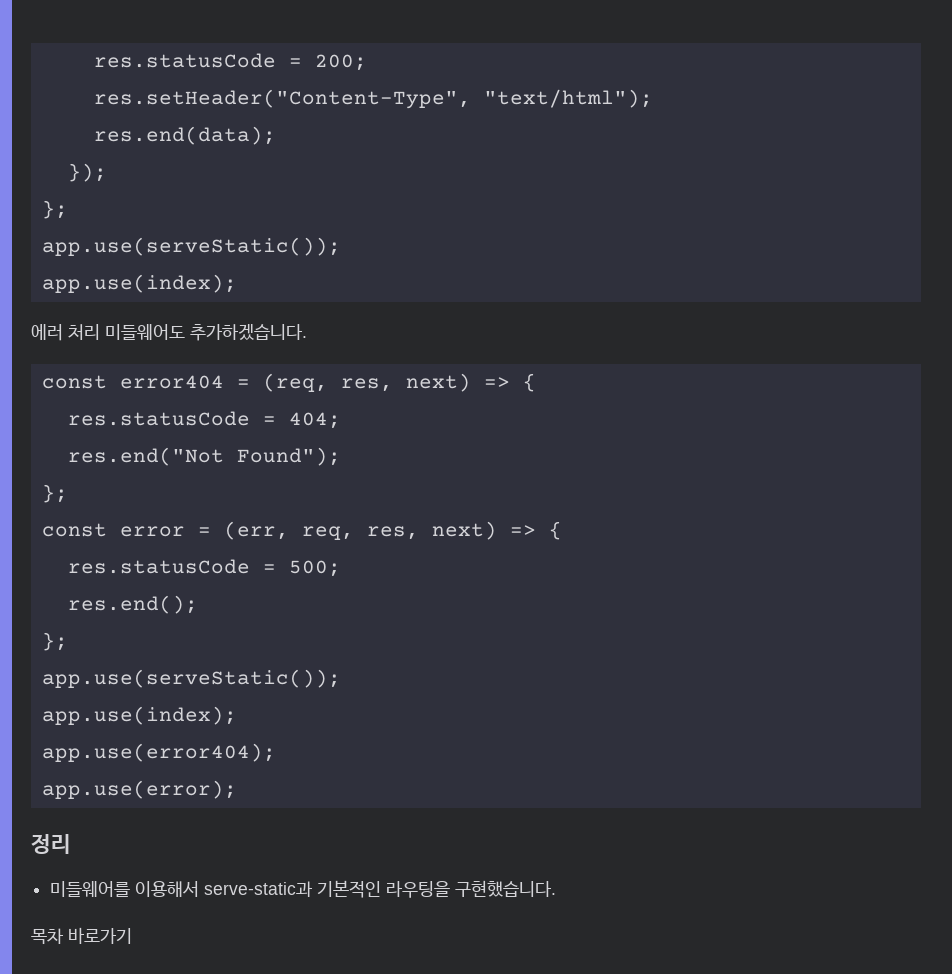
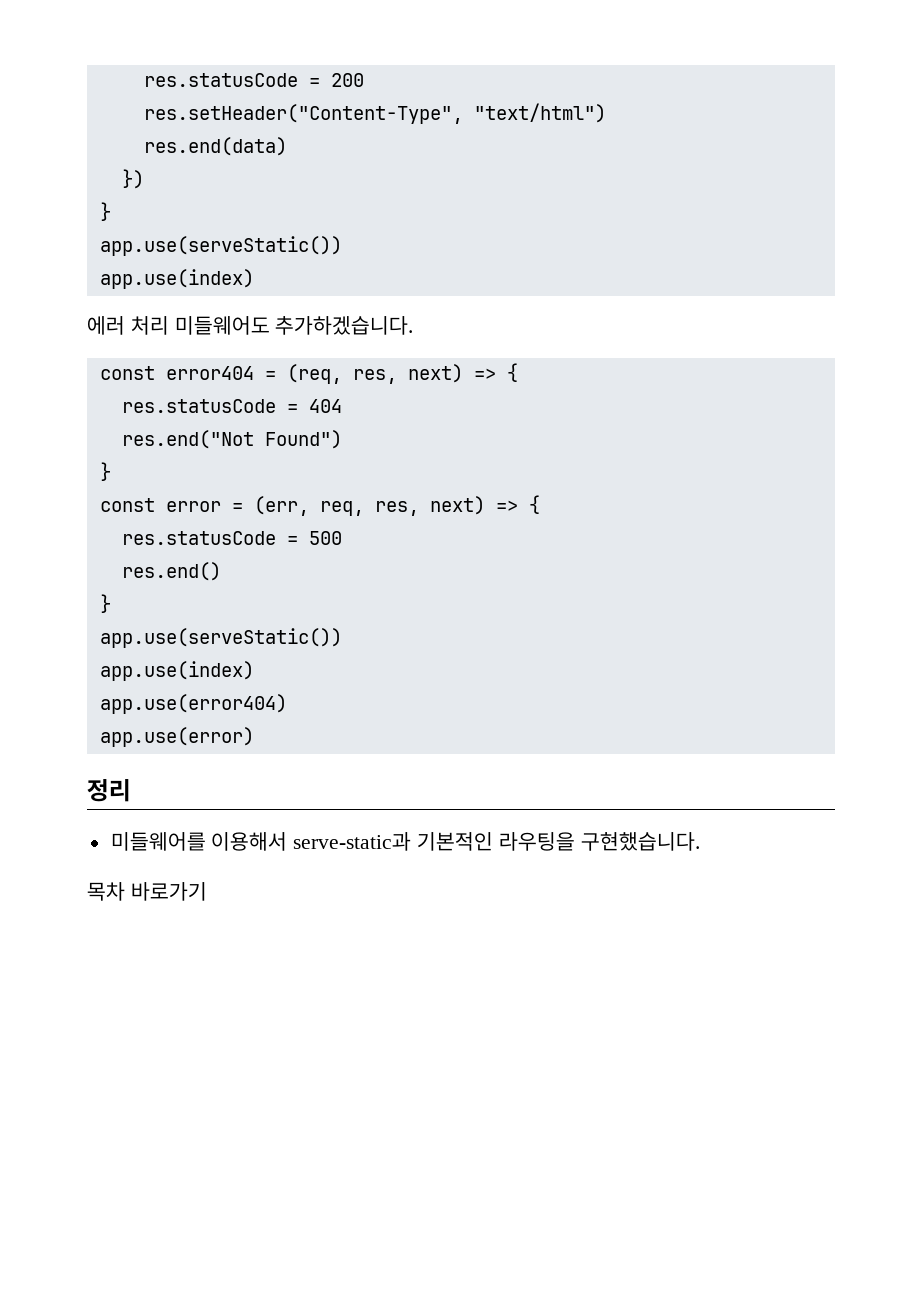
[93,53,367,71] res.statusCode = 200; -> [143,73,364,87] res.statusCode = 200
[483,89,653,108] [93,126,276,145] [67,163,107,182] [41,200,68,219] [41,237,341,256] [41,274,237,293] "text/html"); // res.end(data); // }); // }; // app.use(serveStatic()); // app.use(index); -> [473,103,606,123] [143,137,287,156] [121,169,144,189] [99,202,111,221] [99,236,342,256] [99,269,254,289] "text/html") // res.end(data) // }) // } // app.use(serveStatic()) // app.use(index)
[288,412,341,429] 404; -> [308,399,342,413] 404
[236,447,341,466] [41,484,68,503] Found"); // }; -> [264,430,342,449] [99,462,111,481] Found") // }
[288,560,341,577] [67,595,198,614] [41,632,68,651] [41,669,341,688] [41,706,237,725] [41,743,276,762] [41,780,237,799] 500; // res.end(); // }; // app.use(serveStatic()); // app.use(index); // app.use(error404); // app.use(error); -> [308,531,342,545] [121,562,221,581] [99,594,111,613] [99,628,342,648] [99,661,254,681] [99,694,287,714] [99,727,254,747] 500 // res.end() // } // app.use(serveStatic()) // app.use(index) // app.use(error404) // app.use(error)

